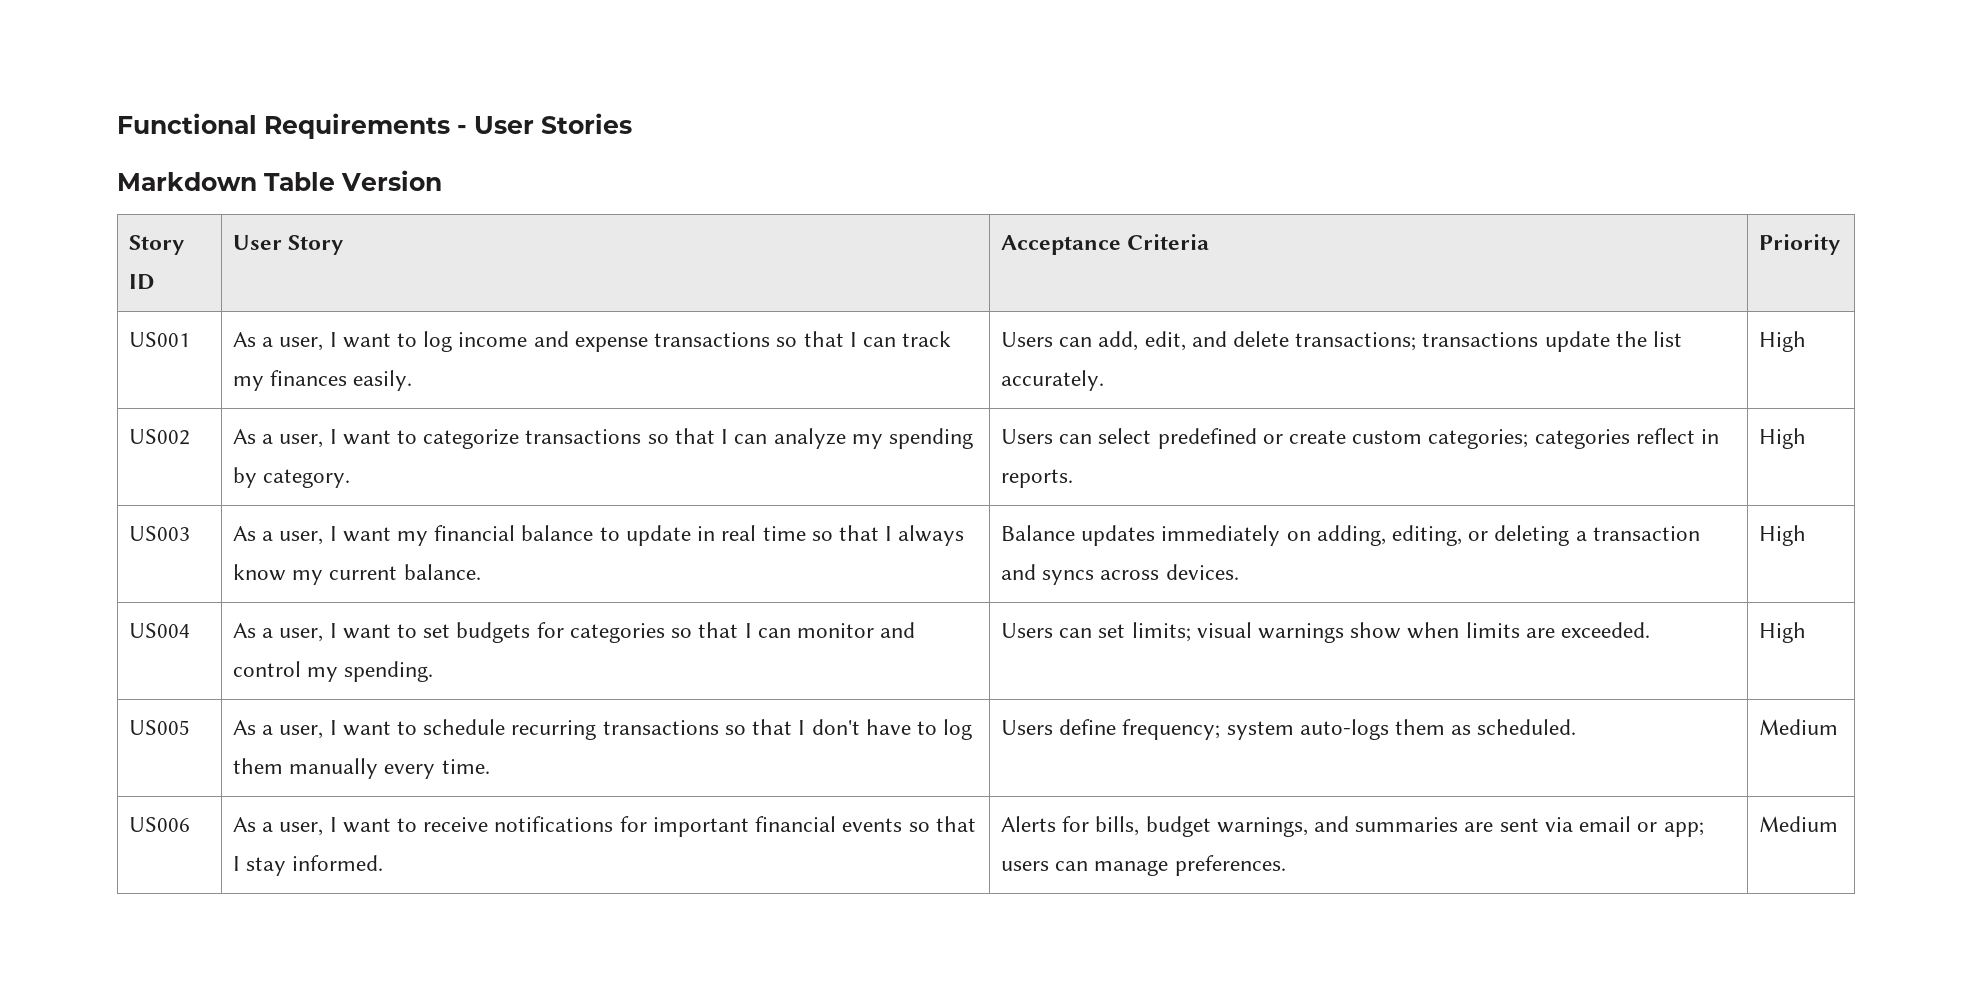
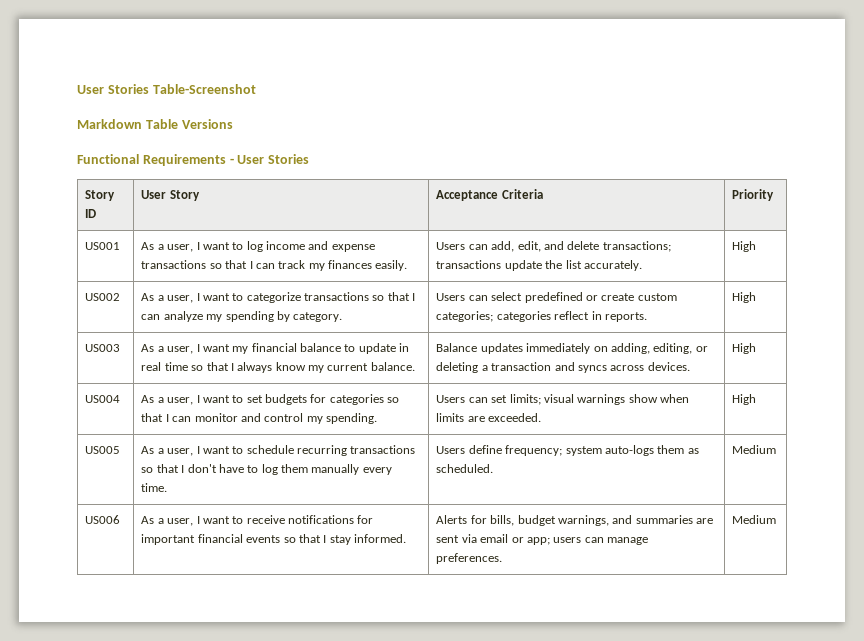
(117, 123) none -> [77,84,256,94] [77,119,233,129] User Stories Table-Screenshot // Markdown Table Versions //
[117,170,442,191] // Markdown Table Version -> (310, 159) none

